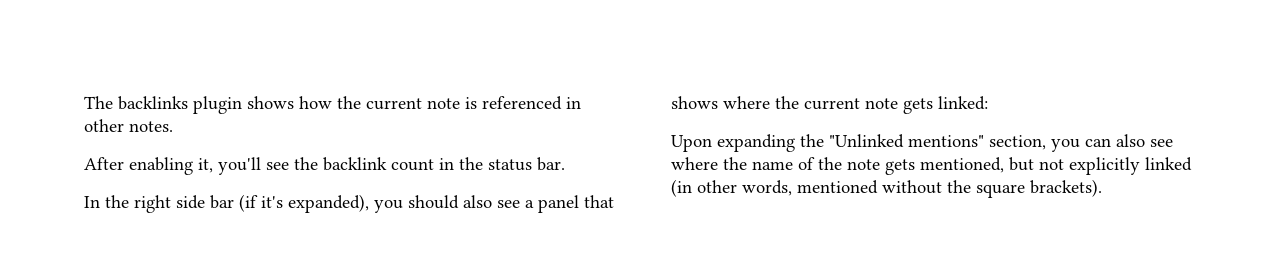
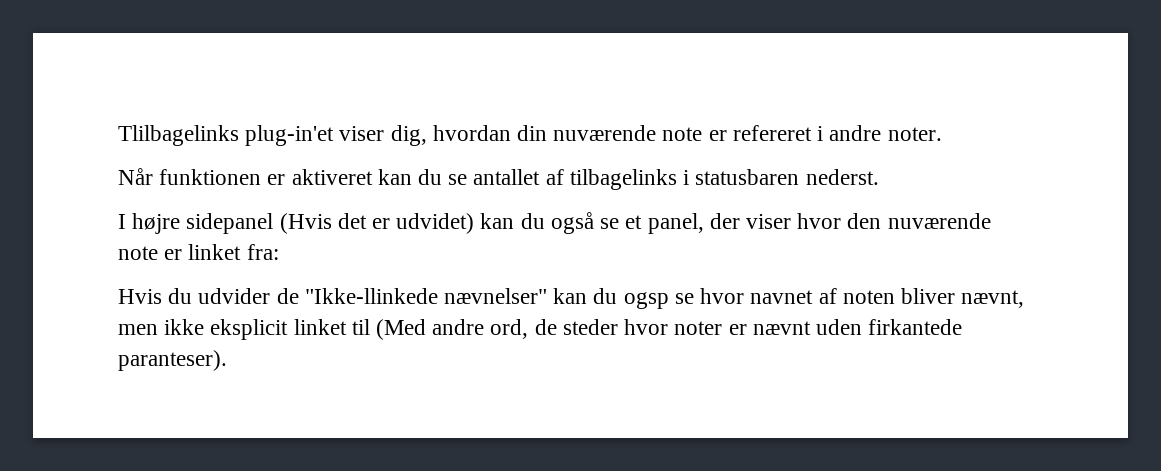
[84,96,581,114] [84,119,173,132] [84,157,565,175] [84,194,614,213] [671,96,988,114] [671,134,1173,152] [671,157,1192,175] [671,179,1102,198] The backlinks plugin shows how the current note is referenced in other notes. // After enabling it, you'll see the backlink count in the status bar. // In the right side bar (if it's expanded), you should also see a panel that shows where the current note gets linked: // Upon expanding the "Unlinked mentions" section, you can also see where the name of the note gets mentioned, but not explicitly linked (in other words, mentioned without the square brackets). -> [118,125,942,146] [118,168,879,190] [118,212,991,234] [118,244,279,260] [118,288,1025,309] [118,319,963,340] [118,350,227,371] Tlilbagelinks plug-in'et viser dig, hvordan din nuværende note er refereret i andre noter. // Når funktionen er aktiveret kan du se antallet af tilbagelinks i statusbaren nederst. // I højre sidepanel (Hvis det er udvidet) kan du også se et panel, der viser hvor den nuværende note er linket fra: // Hvis du udvider de "Ikke-llinkede nævnelser" kan du ogsp se hvor navnet af noten bliver nævnt, men ikke eksplicit linket til (Med andre ord, de steder hvor noter er nævnt uden firkantede paranteser).

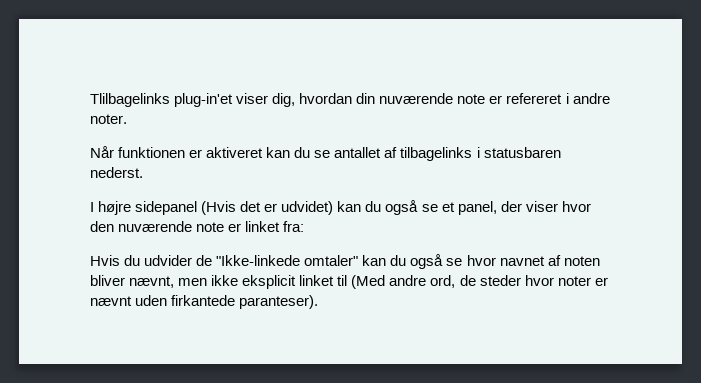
[304,288,669,309] "Ikke-llinkede nævnelser" kan du ogsp -> [216,254,444,269] "Ikke-linkede omtaler" kan du også

